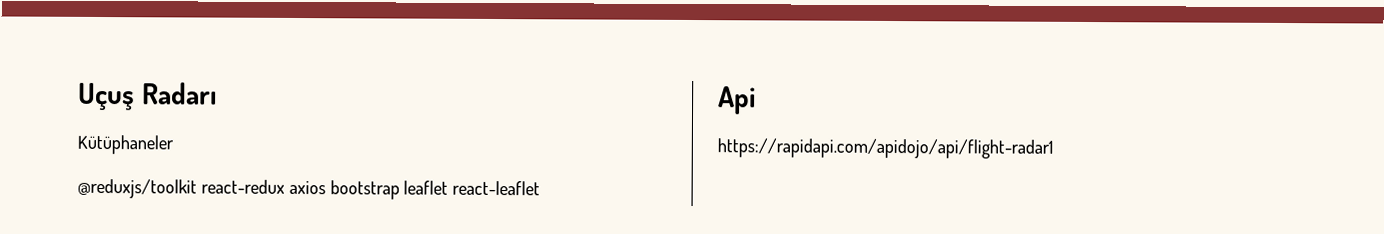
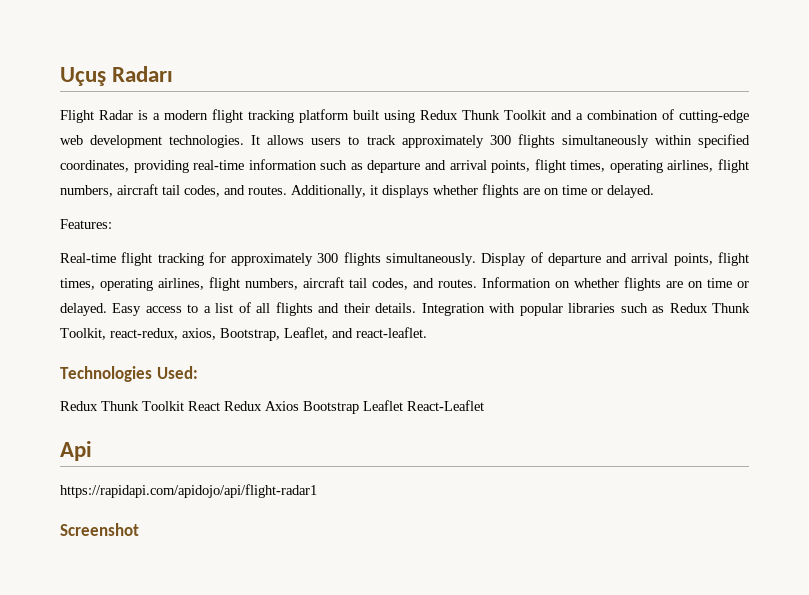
[77,134,174,155] [77,178,541,200] Kütüphaneler // @reduxjs/toolkit react-redux axios bootstrap leaflet react-leaflet -> [60,109,749,123] [60,134,751,148] [60,159,749,173] [60,184,654,198] [60,219,112,229] [60,252,750,266] [60,277,749,291] [60,302,751,316] [60,327,427,341] [60,366,198,382] [60,400,484,414] Flight Radar is a modern flight tracking platform built using Redux Thunk Toolkit and a combination of cutting-edge web development technologies. It allows users to track approximately 300 flights simultaneously within specified coordinates, providing real-time information such as departure and arrival points, flight times, operating airlines, flight numbers, aircraft tail codes, and routes. Additionally, it displays whether flights are on time or delayed. // Features: // Real-time flight tracking for approximately 300 flights simultaneously. Display of departure and arrival points, flight times, operating airlines, flight numbers, aircraft tail codes, and routes. Information on whether flights are on time or delayed. Easy access to a list of all flights and their details. Integration with popular libraries such as Redux Thunk Toolkit, react-redux, axios, Bootstrap, Leaflet, and react-leaflet. // Technologies Used: // Redux Thunk Toolkit React Redux Axios Bootstrap Leaflet React-Leaflet
(1053, 148) none -> [60,523,139,536] // Screenshot

